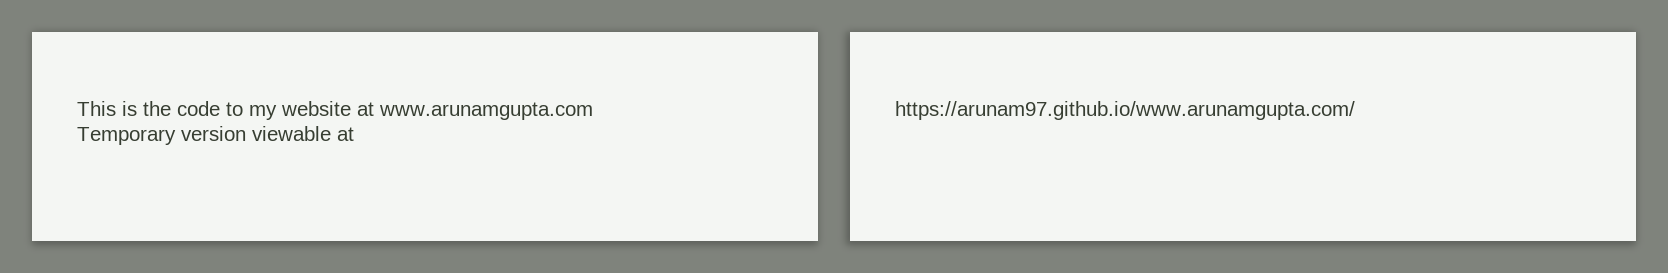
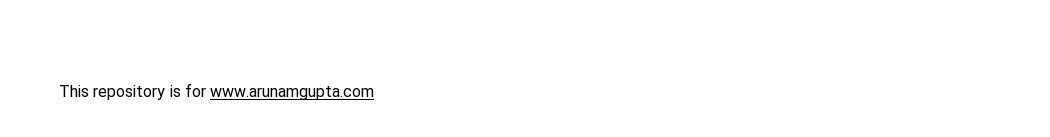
[122,101,593,120] [77,126,354,145] [895,101,1355,120] is the code to my website at www.arunamgupta.com // Temporary version viewable at https://arunam97.github.io/www.arunamgupta.com/ -> [93,83,375,100] repository is for www.arunamgupta.com

